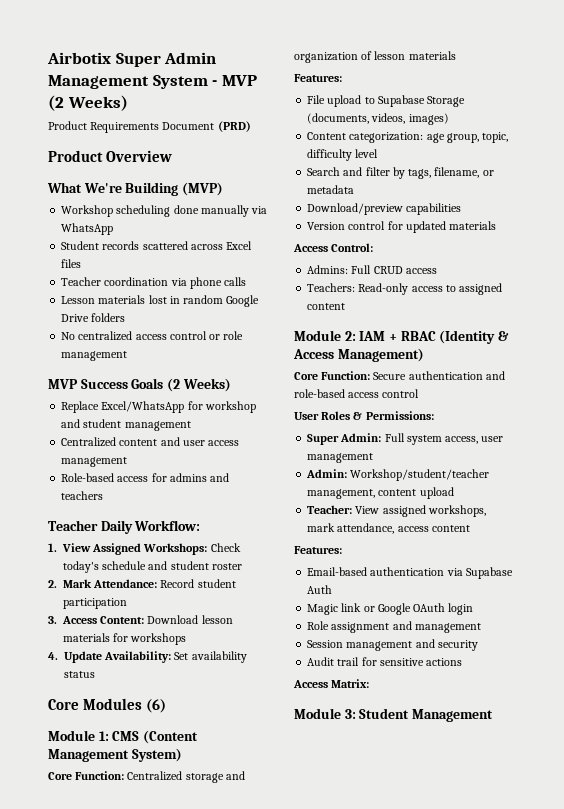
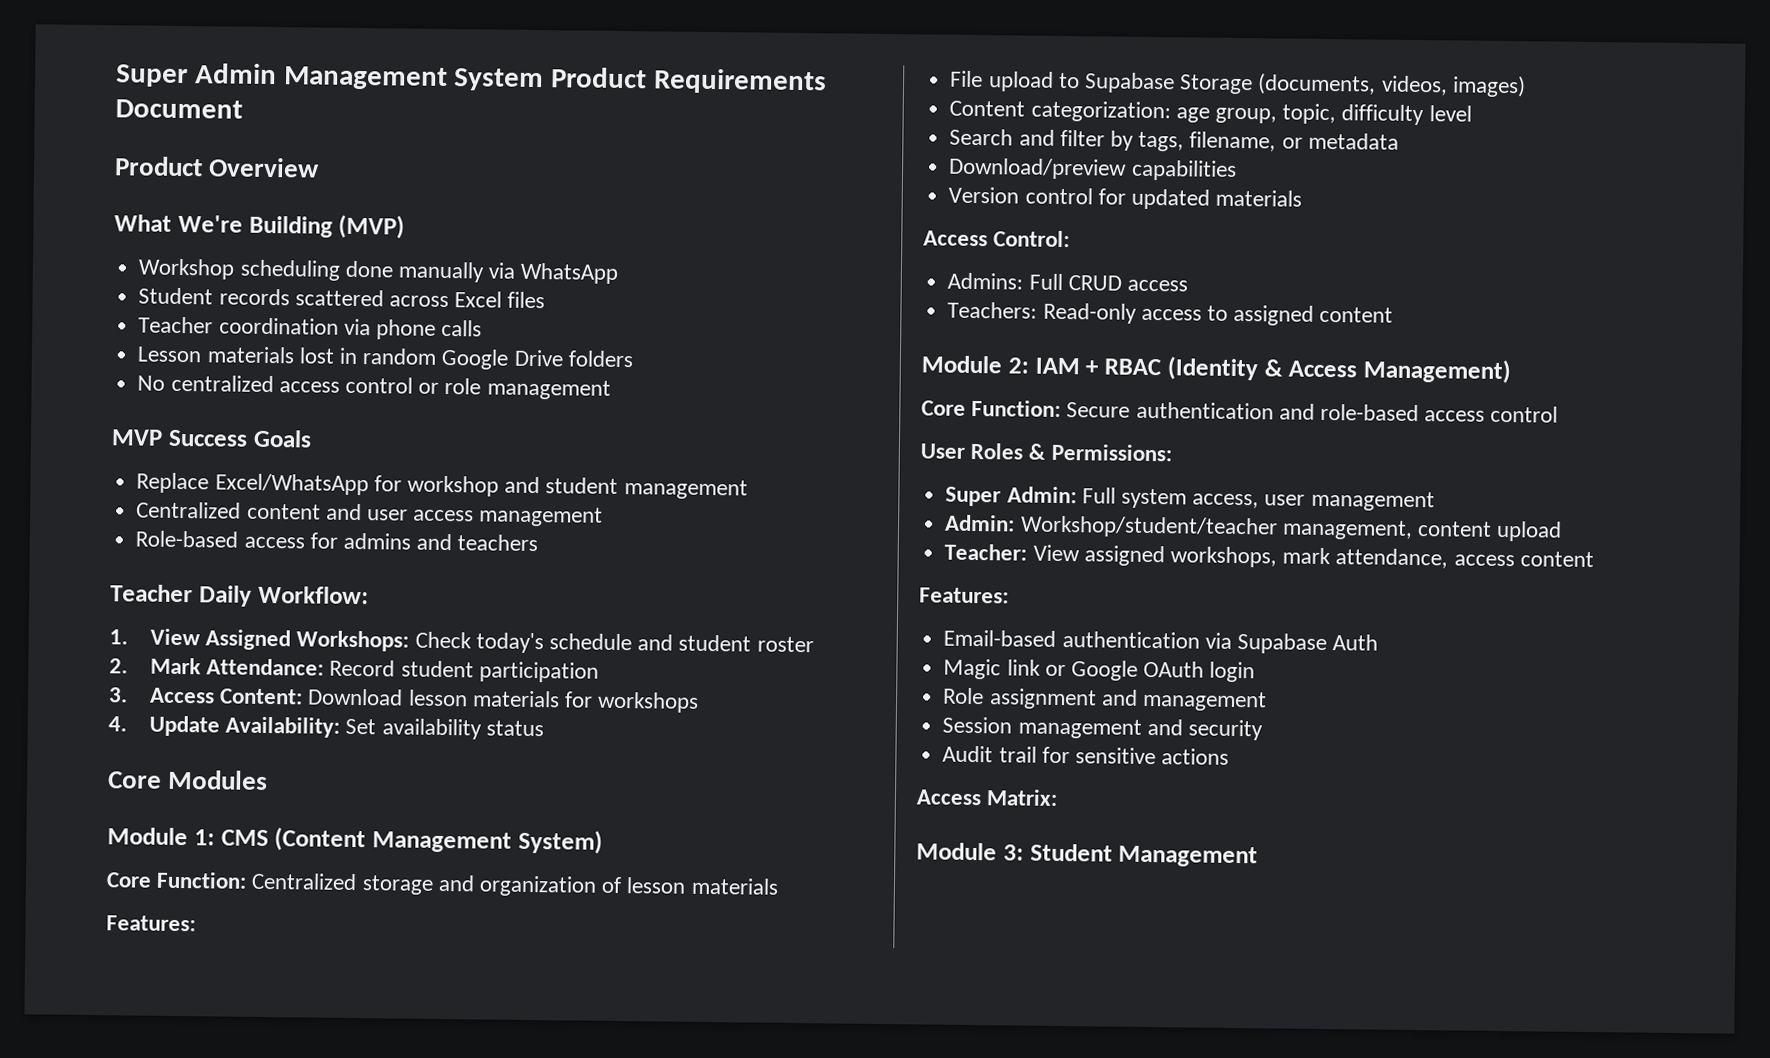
[47,52,111,64] Airbotix -> (115, 76) none
[212,75,257,86] [48,95,128,111] - MVP (2 Weeks) // -> (545, 80) none
[217,121,251,132] (PRD) -> (243, 109) none
[166,378,231,392] (2 Weeks) -> (312, 438) none
[146,699,167,713] (6) -> (269, 780) none

